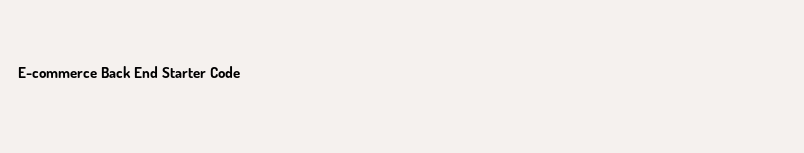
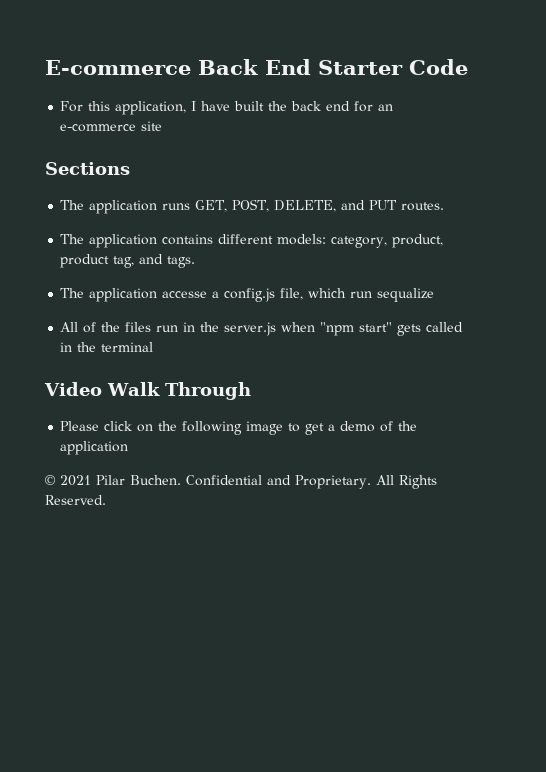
(241, 72) none -> [60,101,394,115] [60,121,163,132] [45,162,130,175] [60,199,445,214] [60,234,444,248] [60,254,196,268] [60,288,435,302] [60,322,464,336] [60,342,154,352] [44,382,251,400] [60,421,418,435] [60,441,129,455] [45,475,437,489] [45,495,106,505] // For this application, I have built the back end for an e-commerce site // Sections // The application runs GET, POST, DELETE, and PUT routes. // The application contains different models: category, product, product tag, and tags. // The application accesse a config.js file, which run sequalize // All of the files run in the server.js when "npm start" gets called in the terminal // Video Walk Through // Please click on the following image to get a demo of the application // © 2021 Pilar Buchen. Confidential and Proprietary. All Rights Reserved.

